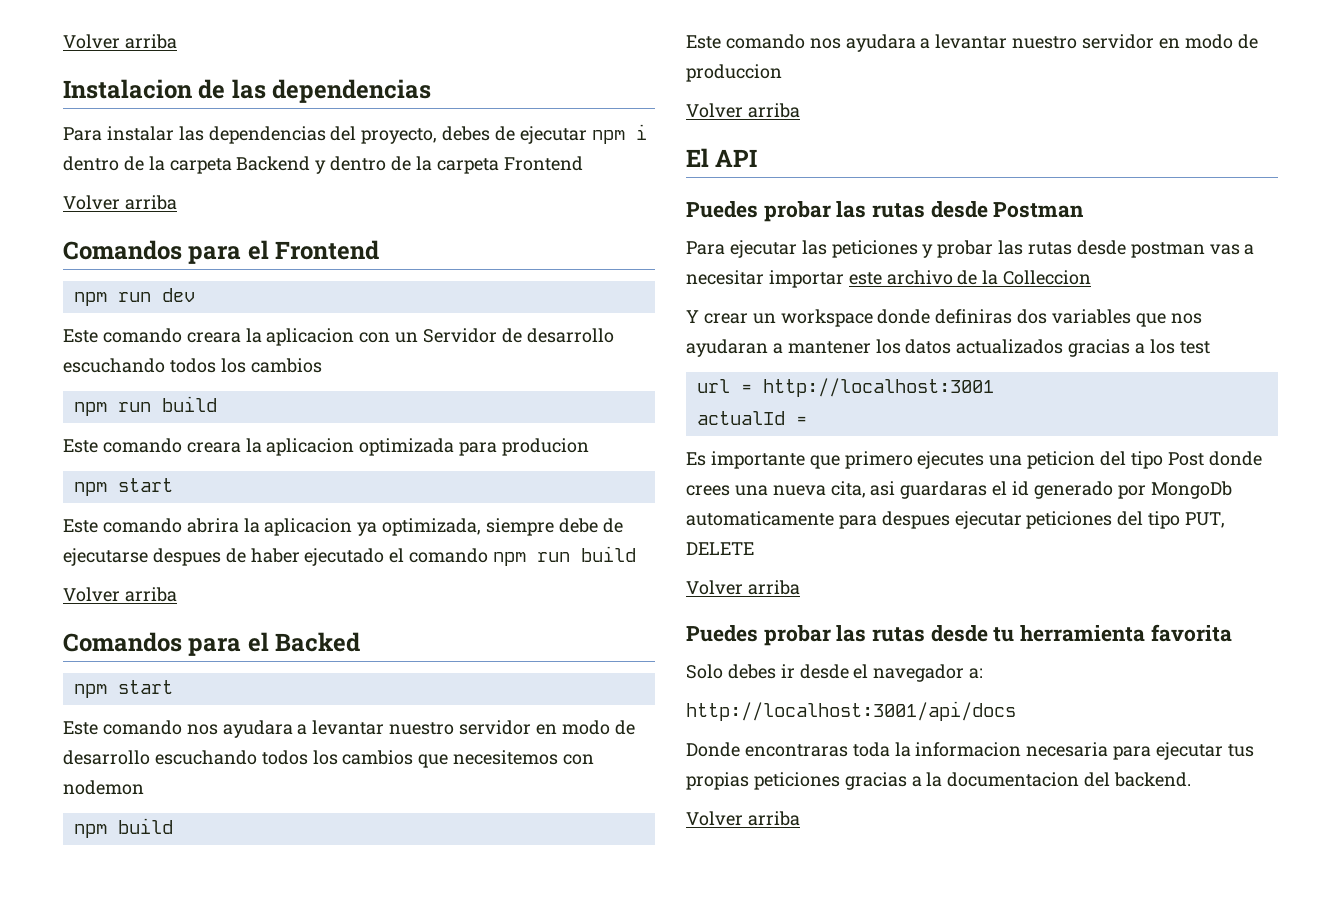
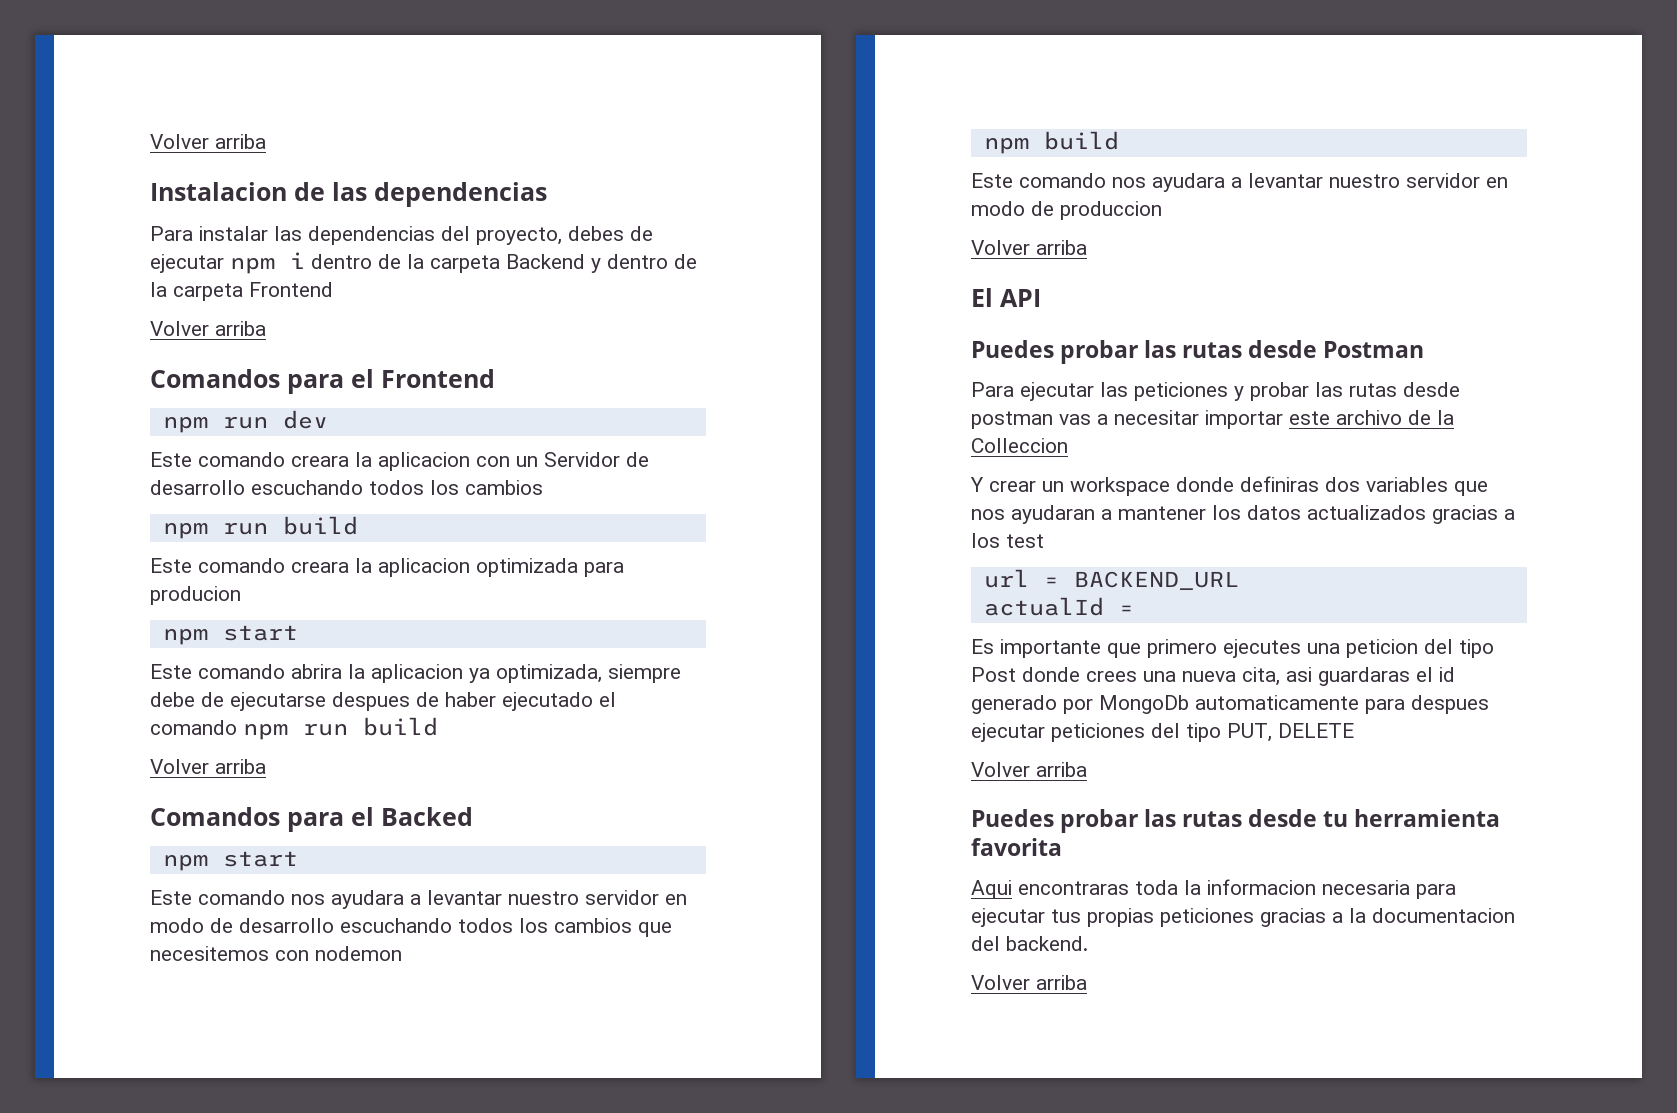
[762,378,994,397] http://localhost:3001 -> [1073,571,1239,590] BACKEND_URL
[686,664,984,682] [686,701,1016,721] [686,742,740,757] Solo debes ir desde el navegador a: // http://localhost:3001/api/docs // Donde -> [971,880,1012,899] Aqui

